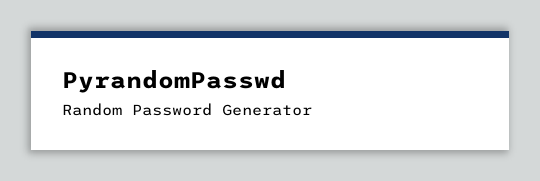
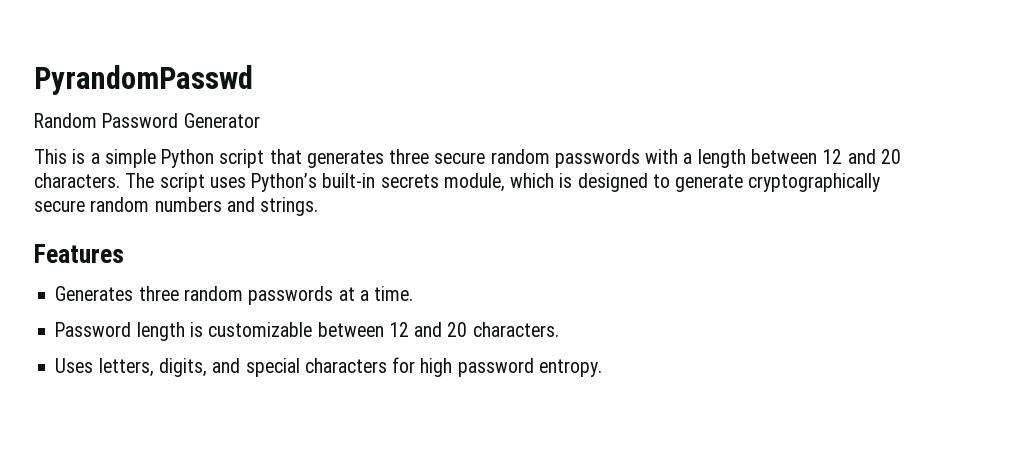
(312, 110) none -> [34,149,901,168] [34,173,881,192] [34,197,319,216] [34,244,124,263] [55,286,414,305] [55,322,559,341] [55,357,602,377] // This is a simple Python script that generates three secure random passwords with a length between 12 and 20 characters. The script uses Python’s built-in secrets module, which is designed to generate cryptographically secure random numbers and strings. // Features // Generates three random passwords at a time. // Password length is customizable between 12 and 20 characters. // Uses letters, digits, and special characters for high password entropy.

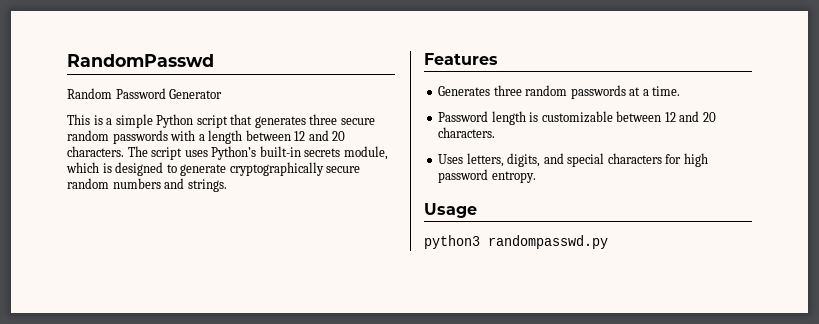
[34,65,253,95] PyrandomPasswd -> [67,54,214,67] RandomPasswd
(602, 368) none -> [424,203,477,218] [424,235,608,249] // Usage // python3 randompasswd.py

